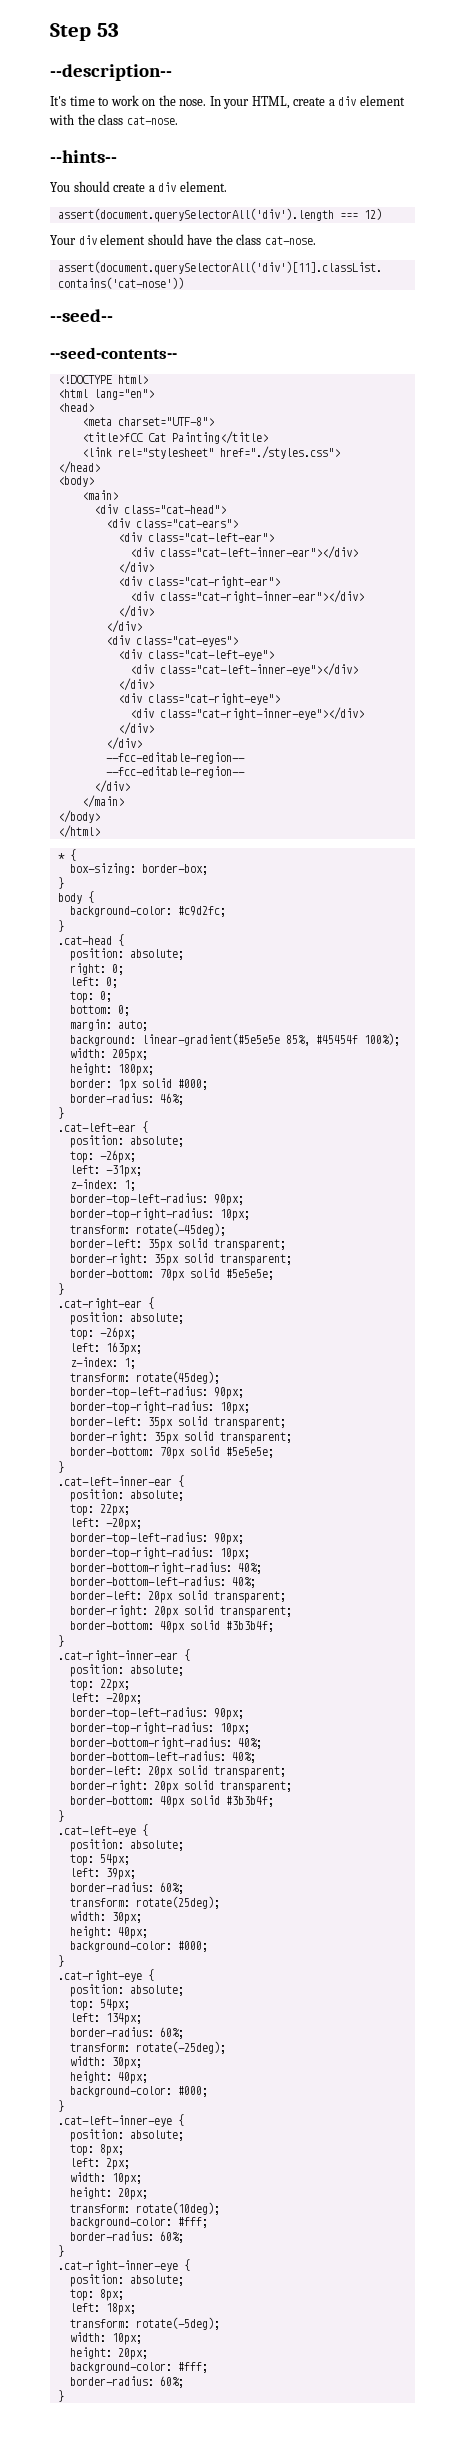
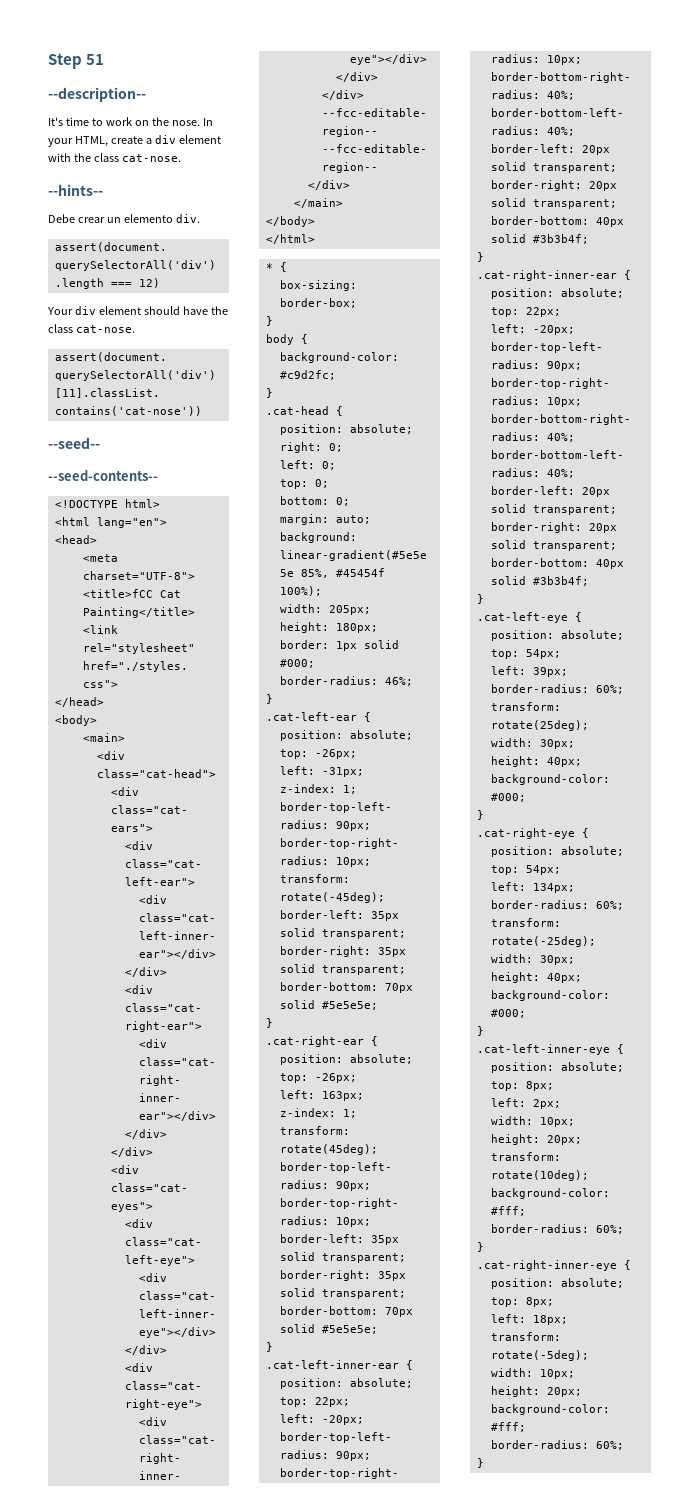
[96,23,119,37] 53 -> [86,54,105,65] 51
[50,181,227,192] You should create a div element. -> [48,214,200,223] Debe crear un elemento div.

